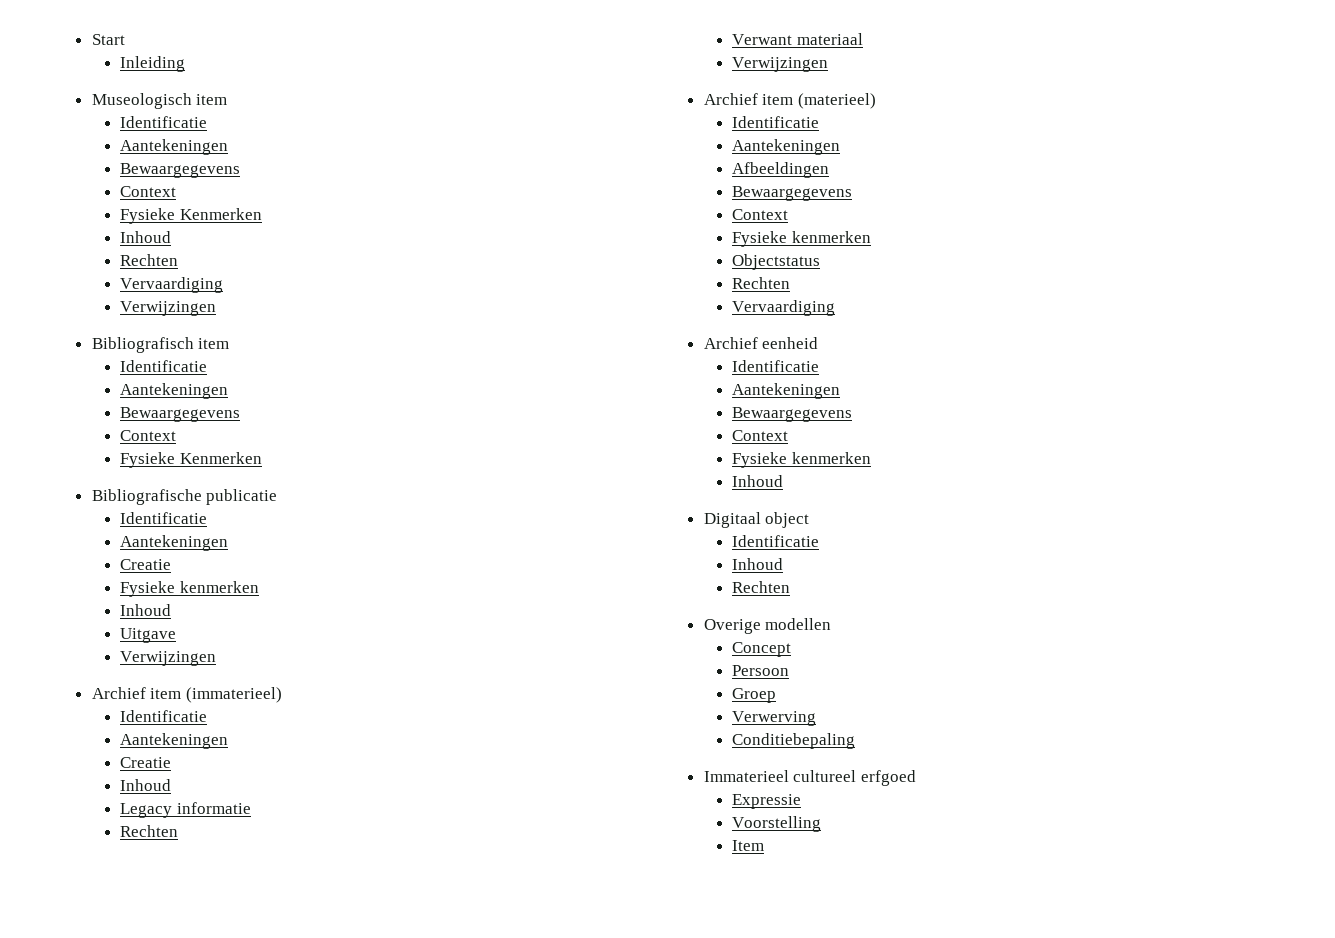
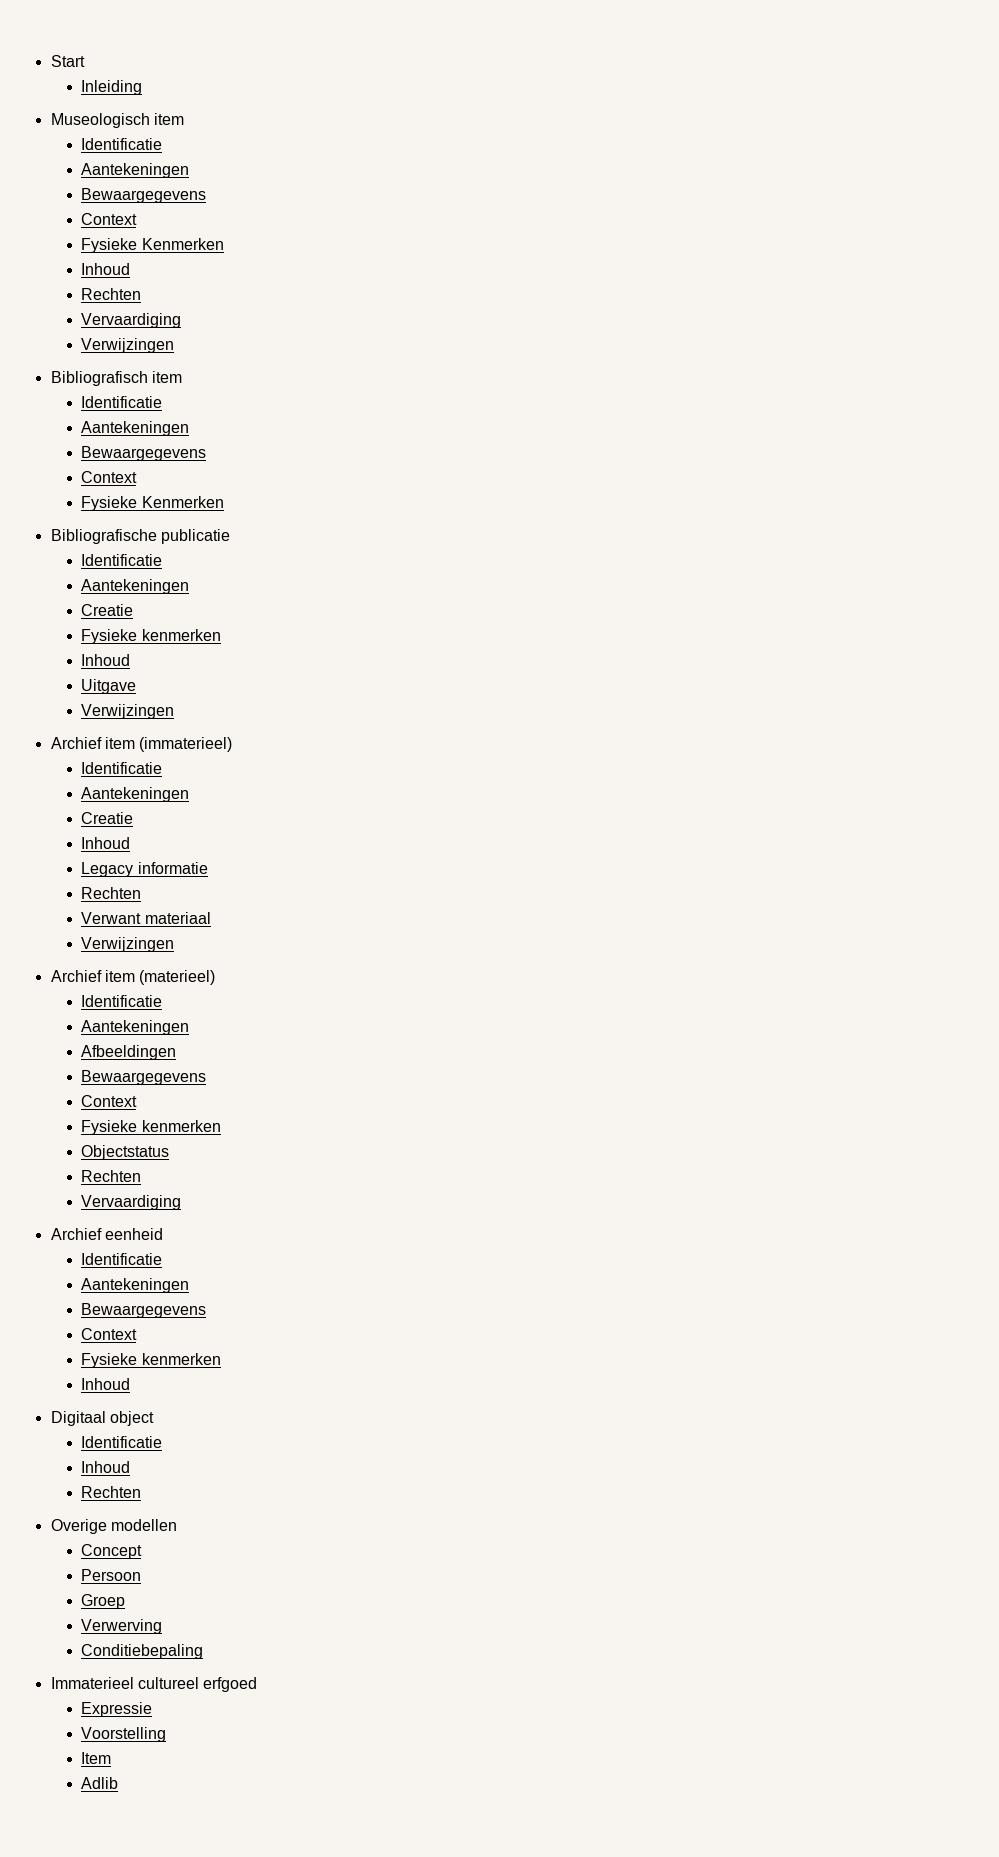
(765, 845) none -> [81,1777,119,1789] // Adlib

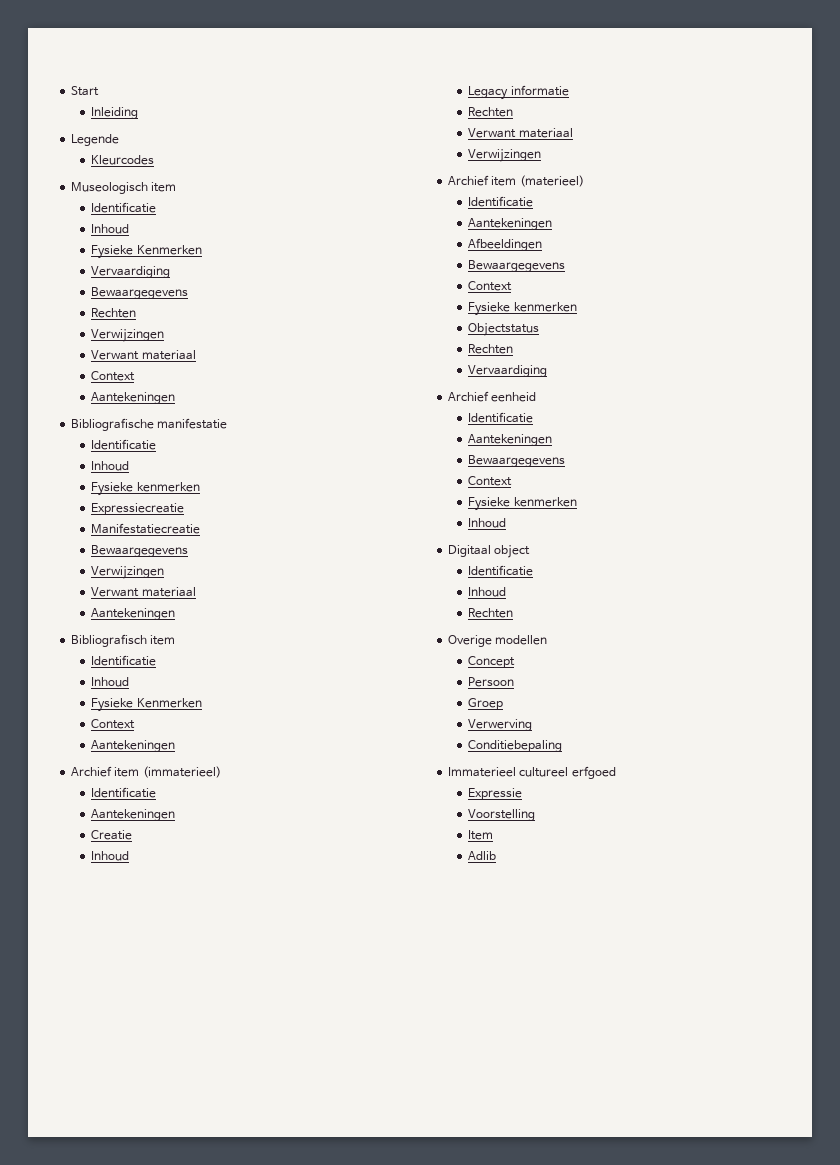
(143, 87) none -> [71,134,120,146] [91,155,155,165] // Legende // Kleurcodes
[81,163,190,178] [81,188,207,203] [81,213,138,225] [81,238,224,253] [81,263,131,275] [81,288,142,300] [81,313,182,328] [81,338,175,353] Aantekeningen // Bewaargegevens // Context // Fysieke Kenmerken // Inhoud // Rechten // Vervaardiging // Verwijzingen -> [91,224,130,234] [91,245,202,259] [91,266,171,278] [91,287,189,299] [91,308,137,318] [91,329,165,342] [91,350,196,360] [91,371,136,381] [91,392,176,404] [71,418,228,431] [91,439,157,450] [91,461,130,471] [91,482,200,496] [91,503,185,515] [91,523,201,534] [91,545,189,557] [91,566,165,579] [91,587,196,597] [91,608,176,620] Inhoud // Fysieke Kenmerken // Vervaardiging // Bewaargegevens // Rechten // Verwijzingen // Verwant materiaal // Context // Aantekeningen // Bibliografische manifestatie // Identificatie // Inhoud // Fysieke kenmerken // Expressiecreatie // Manifestatiecreatie // Bewaargegevens // Verwijzingen // Verwant materiaal // Aantekeningen
[81,421,190,436] [81,446,207,461] [81,471,138,483] [81,496,224,511] [50,529,230,544] [81,554,163,566] [81,579,190,594] [81,604,134,616] [81,629,221,644] [81,654,131,666] [81,679,137,694] [81,704,175,719] Aantekeningen // Bewaargegevens // Context // Fysieke Kenmerken // Bibliografische publicatie // Identificatie // Aantekeningen // Creatie // Fysieke kenmerken // Inhoud // Uitgave // Verwijzingen -> [91,677,130,687] [91,698,202,712] [91,719,136,729] [91,740,176,752] Inhoud // Fysieke Kenmerken // Context // Aantekeningen

